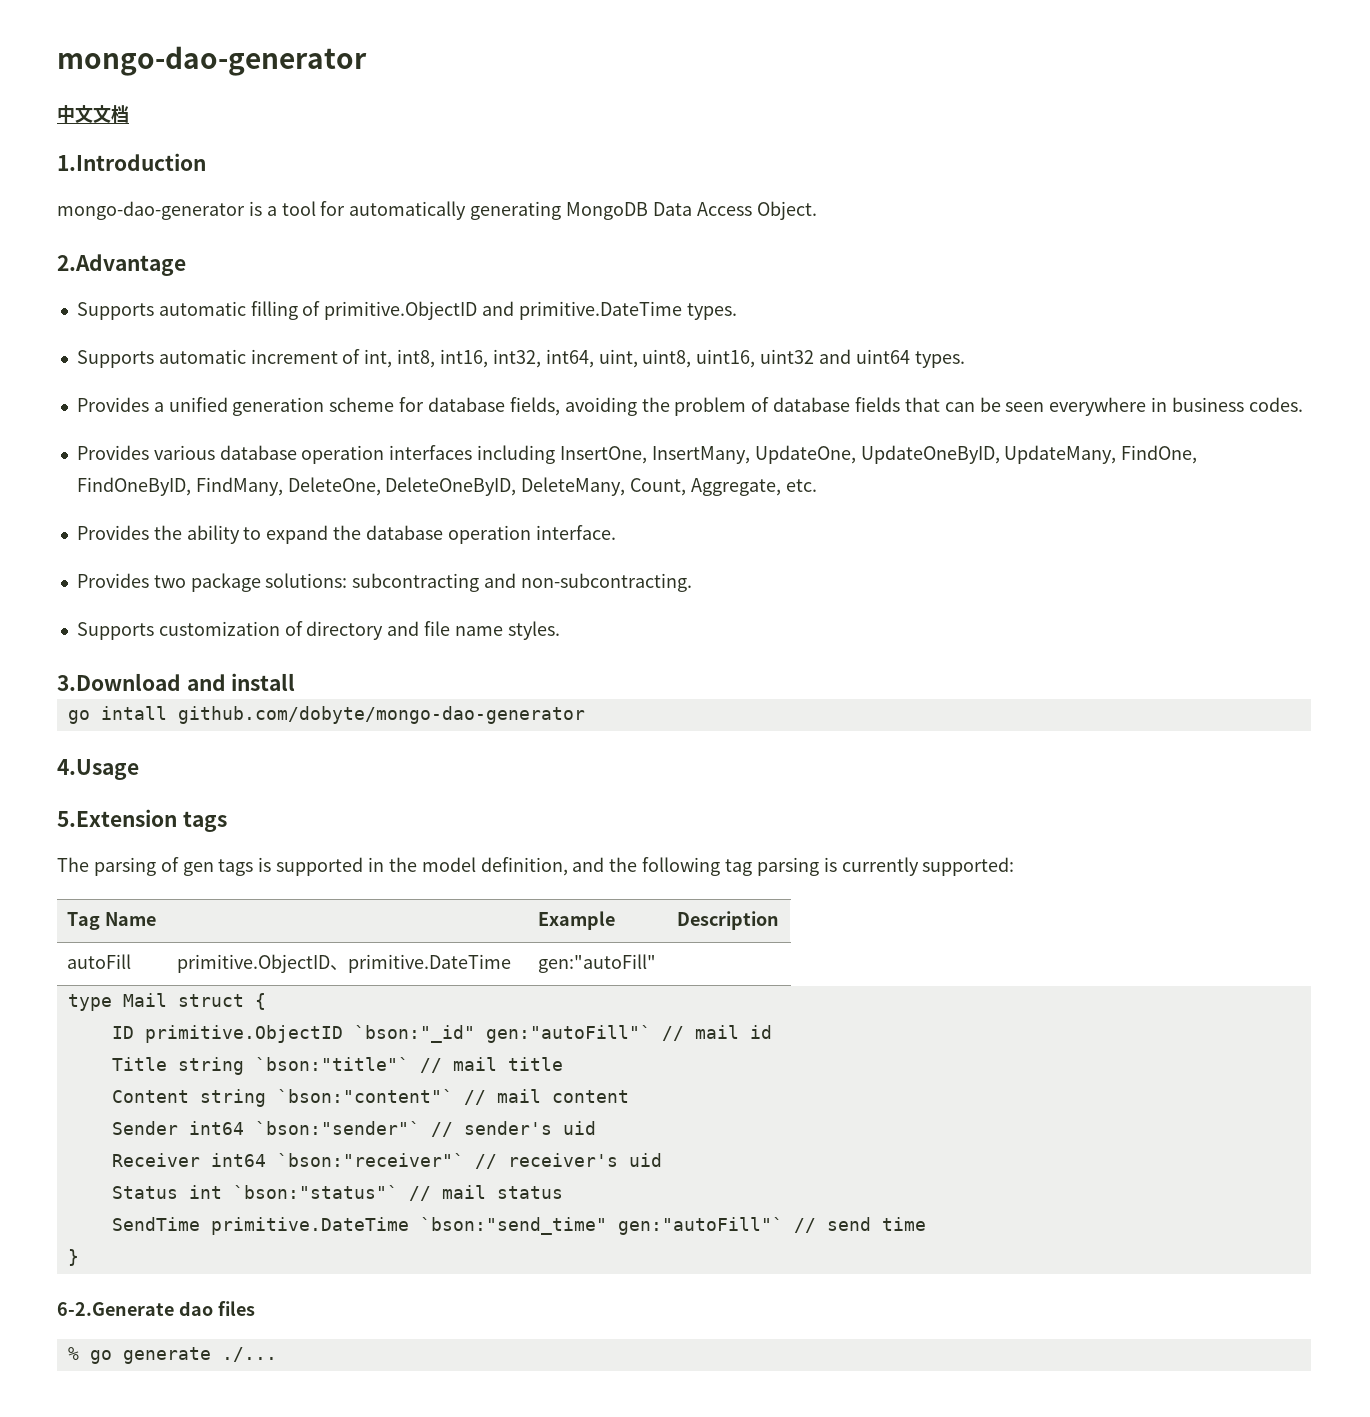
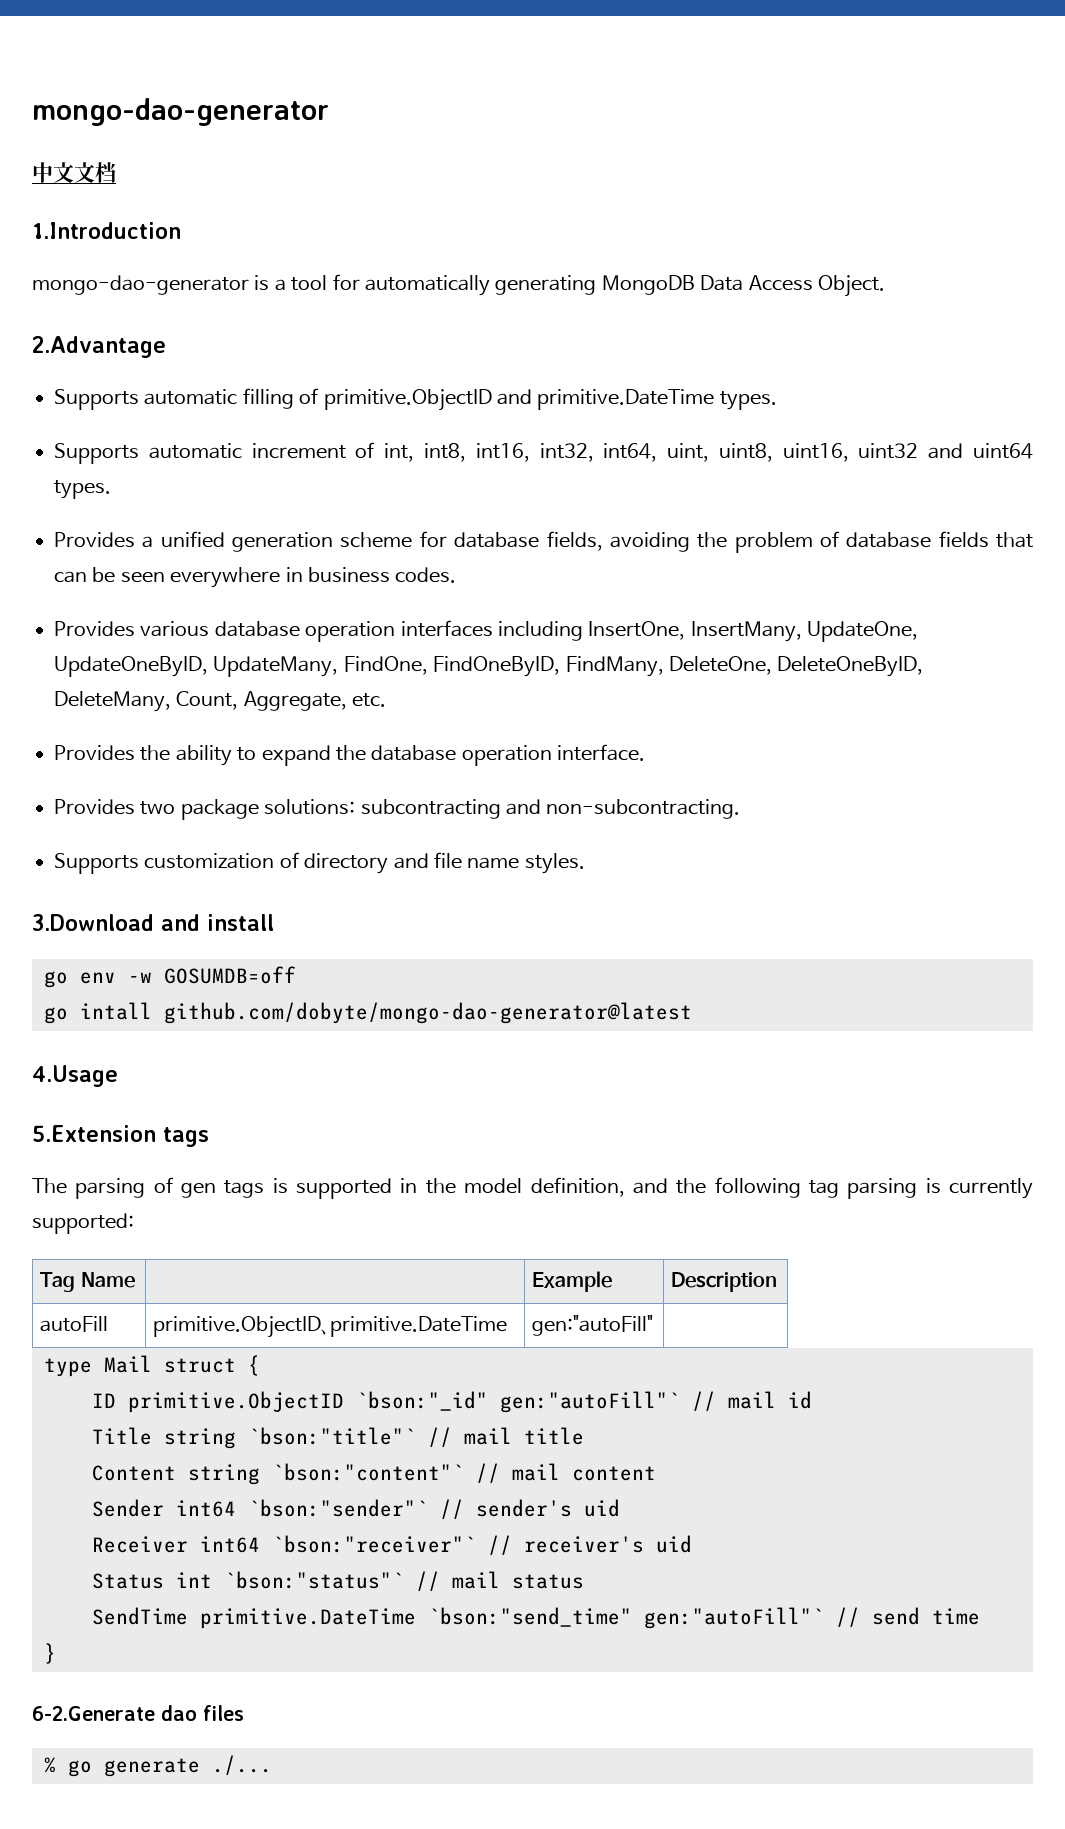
(296, 682) none -> [44,966,296,988] // go env -w GOSUMDB=off
[177,706,585,724] github.com/dobyte/mongo-dao-generator -> [164,1002,692,1024] github.com/dobyte/mongo-dao-generator@latest

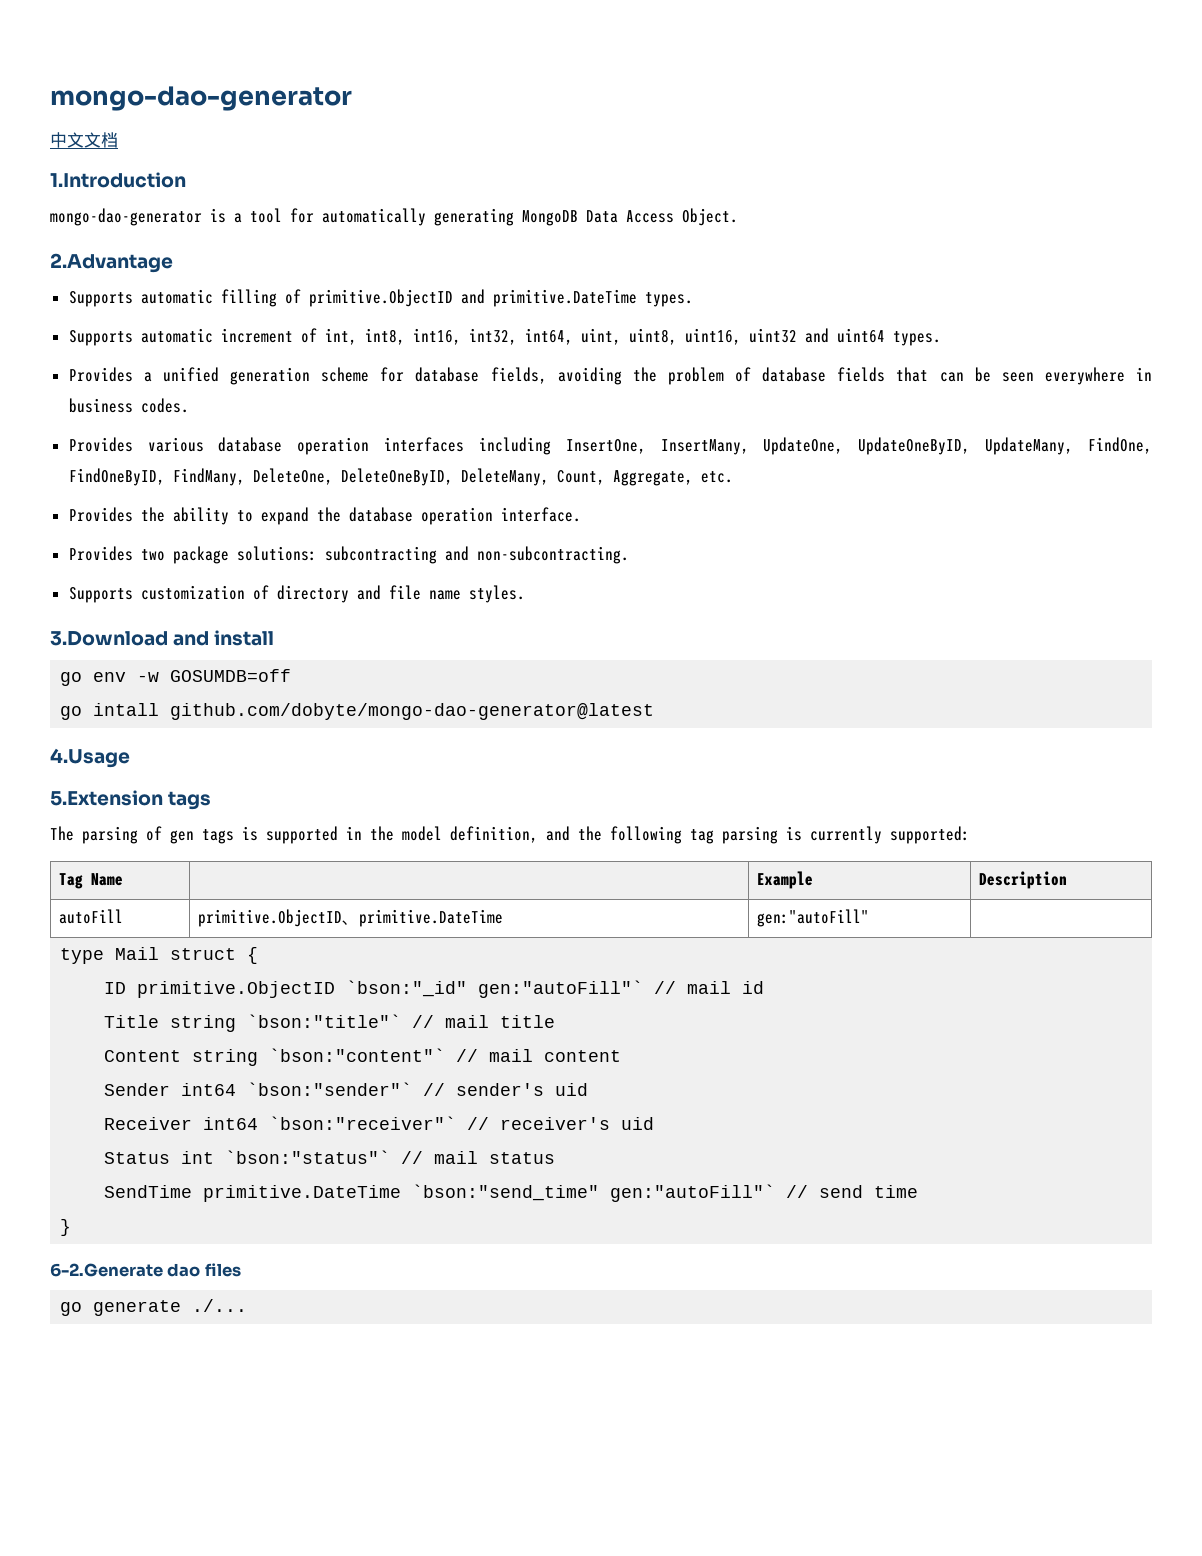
[44,1757,56,1773] % -> (241, 1270) none

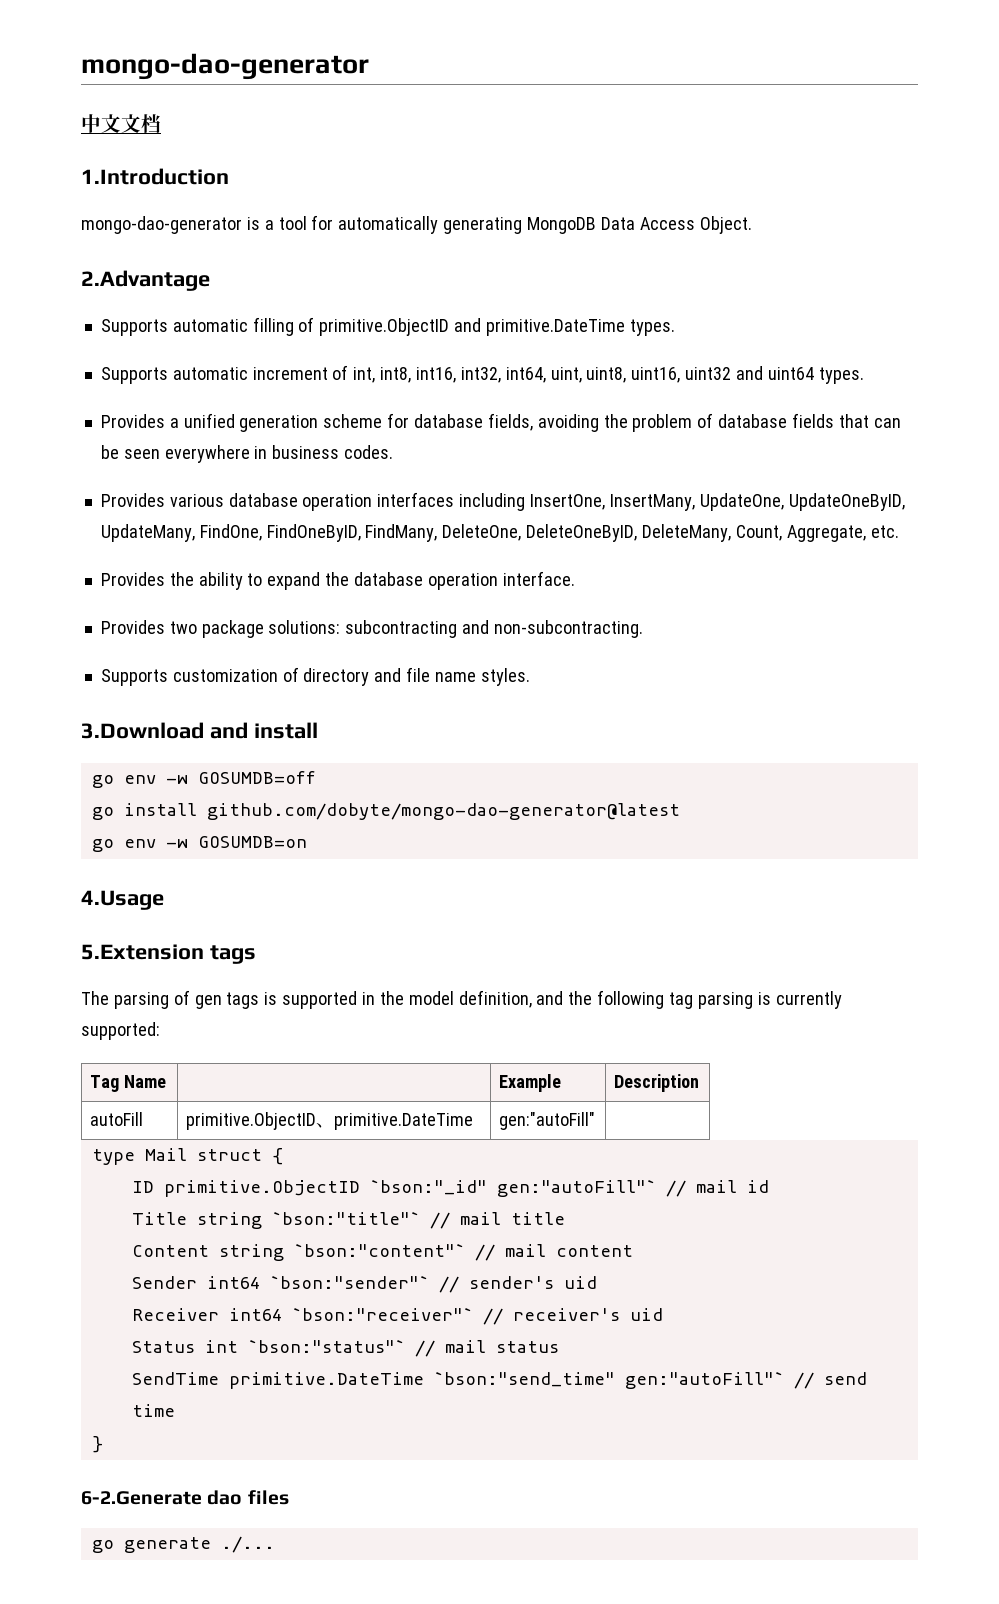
[93,703,160,716] intall -> [123,803,197,816] install
(655, 711) none -> [91,836,307,852] // go env -w GOSUMDB=on

